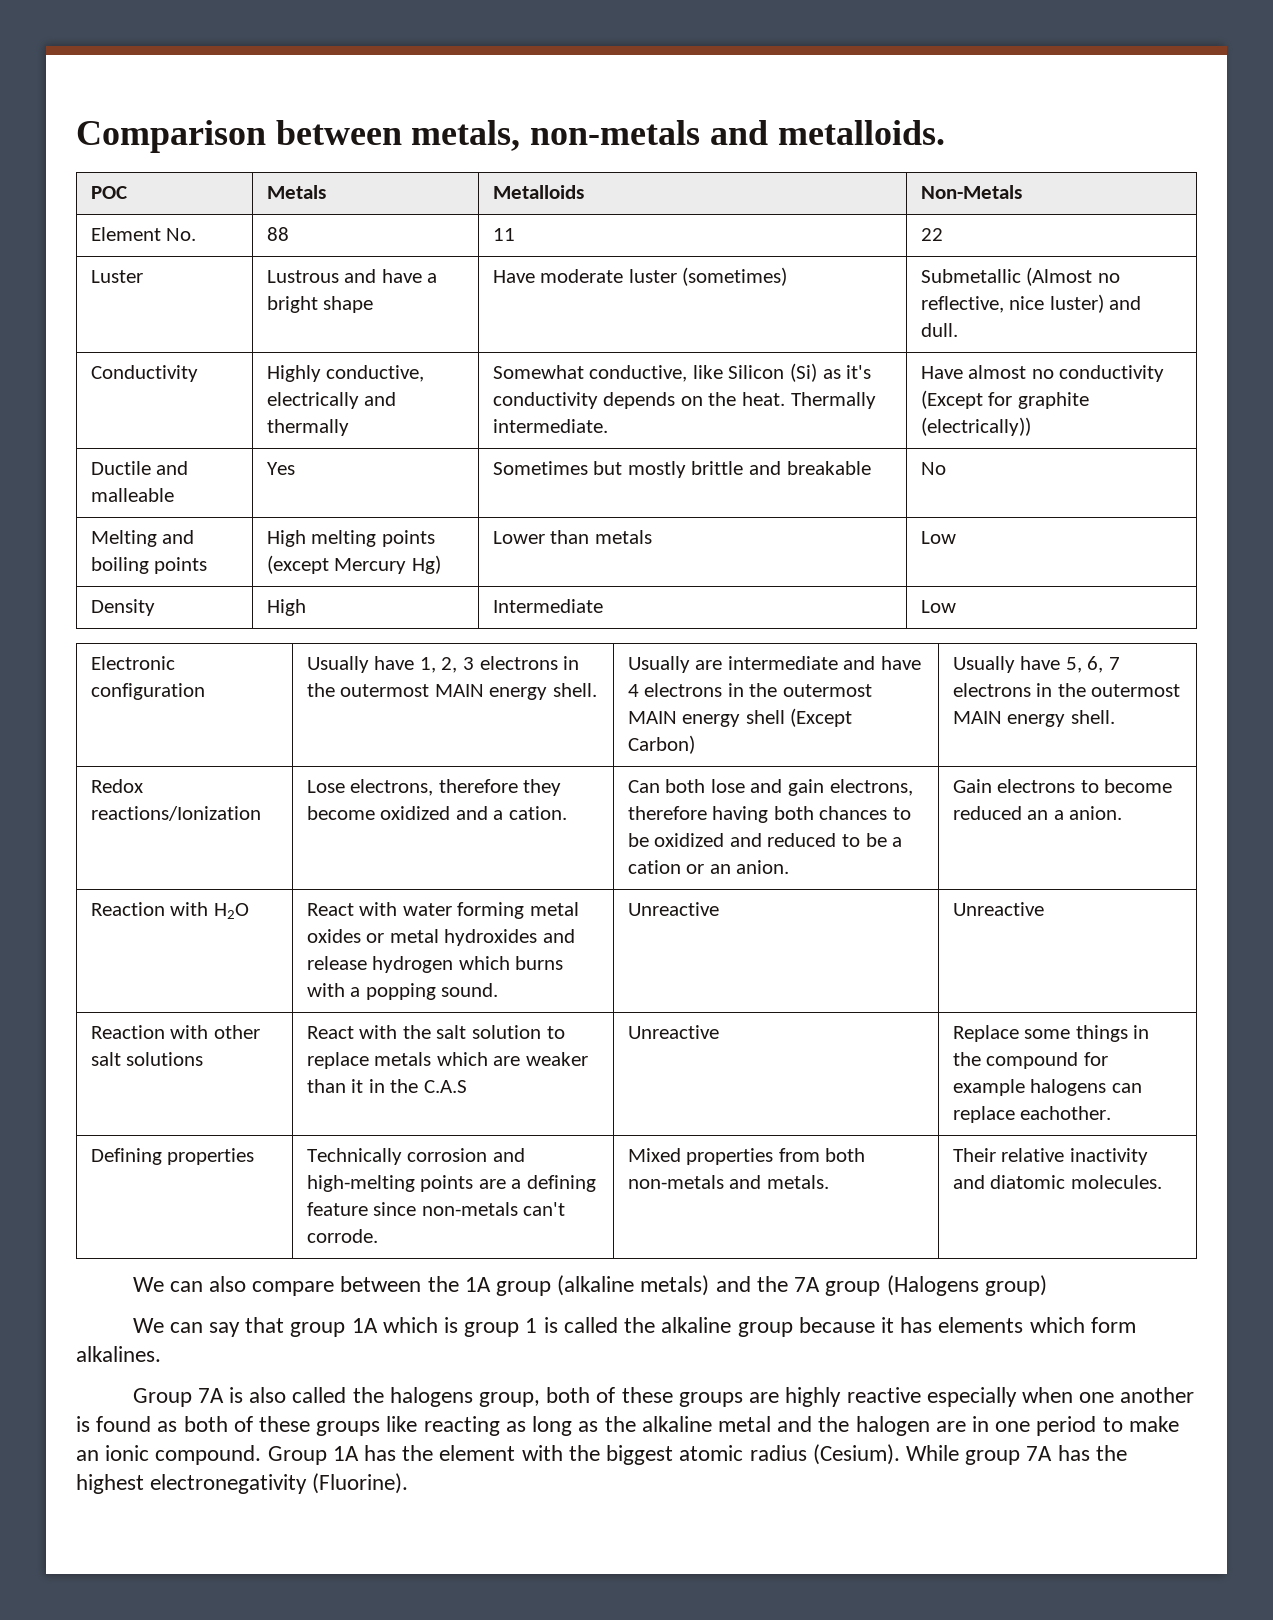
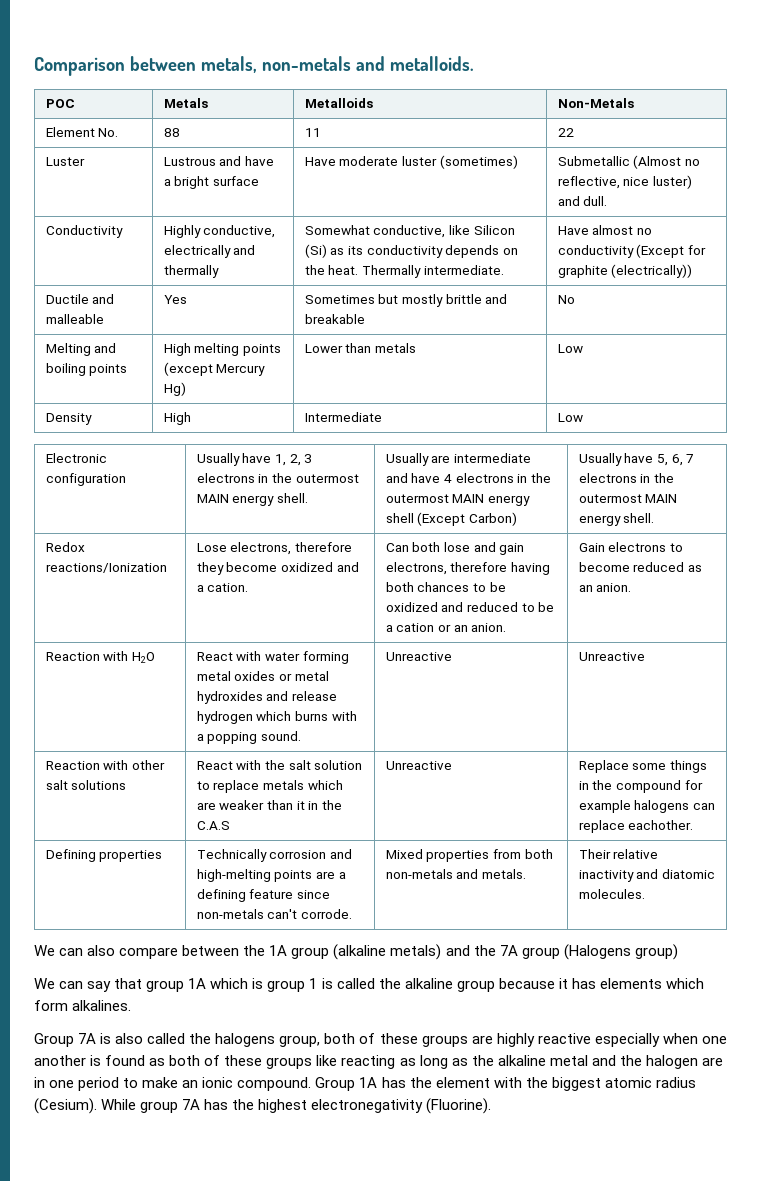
[323,296,374,313] shape -> [213,176,260,186] surface
[846,365,872,379] it's -> [348,246,364,255] its
[1027,810,1064,820] an a -> [688,565,703,572] [578,585,593,592] as an

